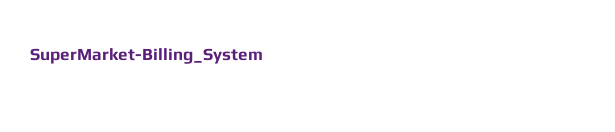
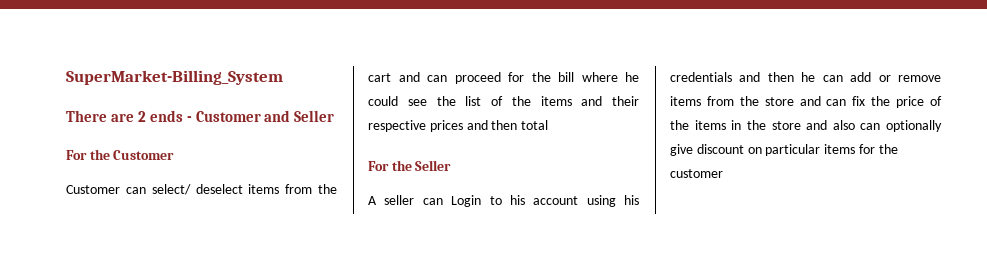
(263, 56) none -> [66,110,335,122] [66,149,175,160] [66,184,337,195] [368,72,639,84] [368,96,639,106] [368,120,549,132] [368,160,452,171] [368,195,639,207] [670,72,941,82] [670,96,942,108] [670,120,942,132] [670,144,898,156] [670,169,723,178] // There are 2 ends - Customer and Seller // For the Customer // Customer can select/ deselect items from the cart and can proceed for the bill where he could see the list of the items and their respective prices and then total // For the Seller // A seller can Login to his account using his credentials and then he can add or remove items from the store and can fix the price of the items in the store and also can optionally give discount on particular items for the customer

